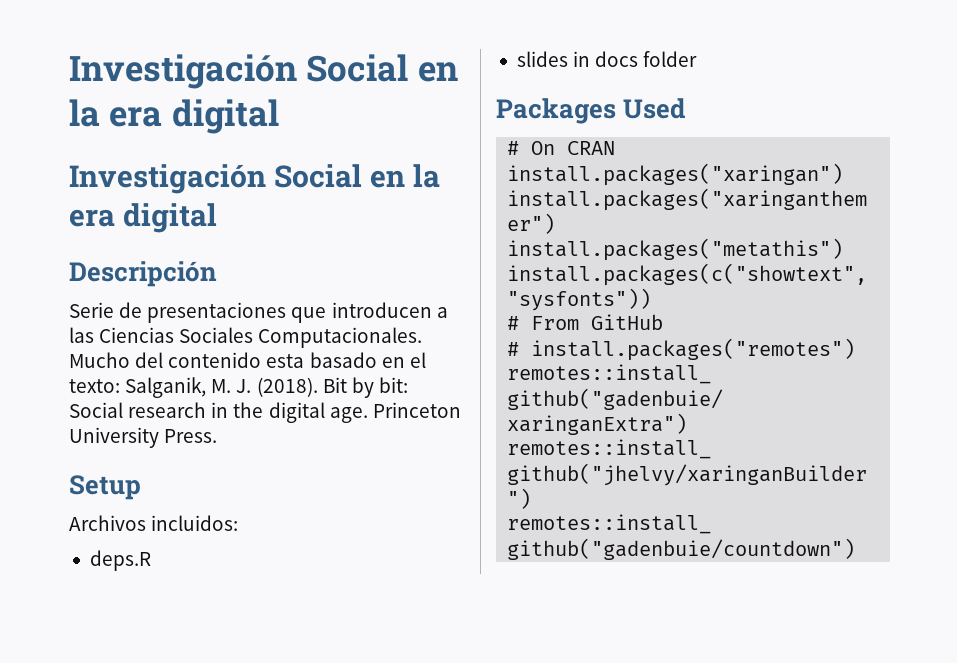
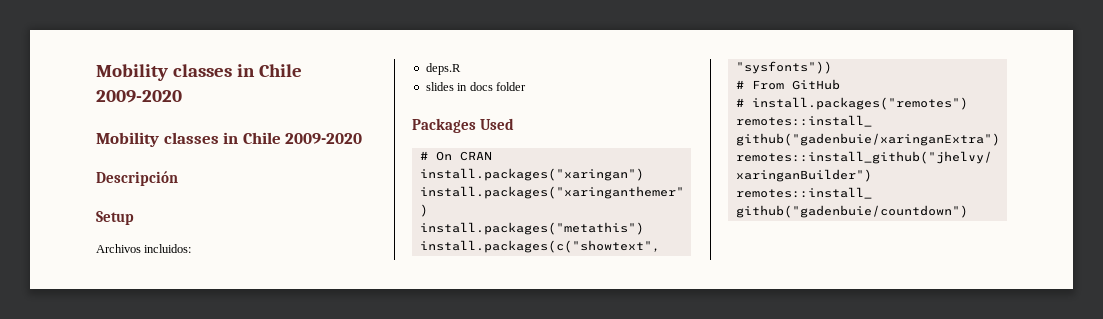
[69,54,458,89] [69,99,279,134] [69,164,441,194] [69,203,218,233] [69,261,217,287] [69,302,448,323] [69,327,423,348] [69,352,426,368] [69,377,408,398] [69,402,461,423] [69,427,218,448] Investigación Social en la era digital // Investigación Social en la era digital // Descripción // Serie de presentaciones que introducen a las Ciencias Sociales Computacionales. Mucho del contenido esta basado en el texto: Salganik, M. J. (2018). Bit by bit: Social research in the digital age. Princeton University Press. -> [96,64,303,81] [96,90,182,103] [96,132,363,147] [96,171,178,186] Mobility classes in Chile 2009-2020 // Mobility classes in Chile 2009-2020 // Descripción

